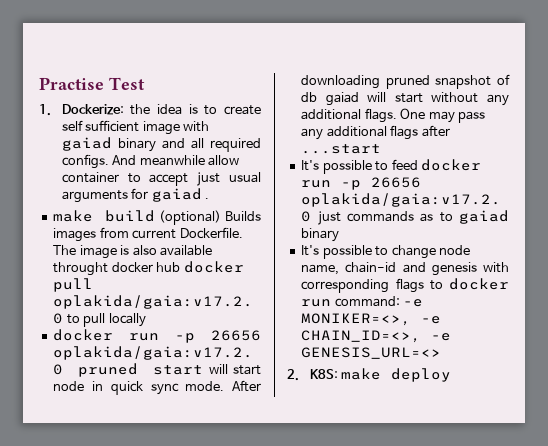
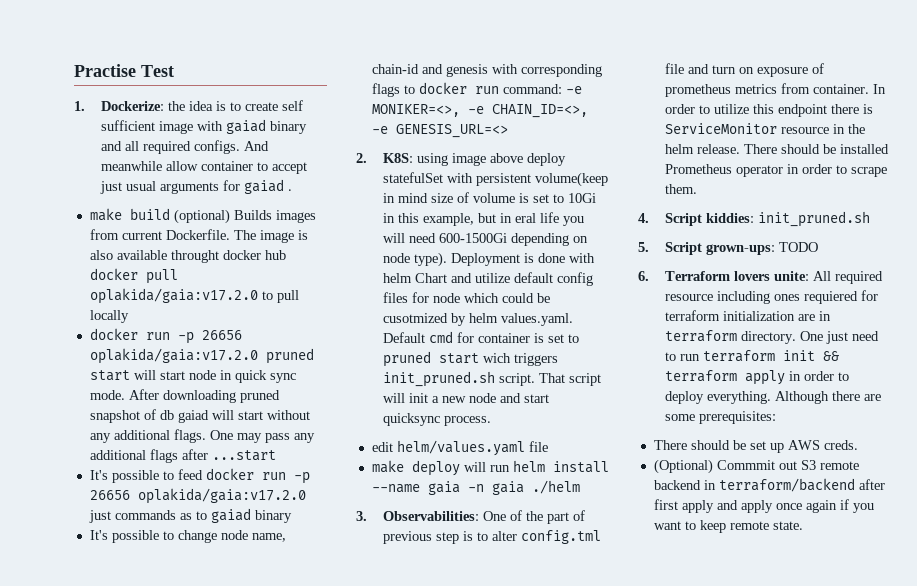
[341,368,452,382] make deploy -> [417,153,567,166] [383,172,609,187] [383,192,597,203] [383,212,585,226] [383,233,589,246] [383,252,596,267] [383,272,594,286] [383,292,551,303] [383,313,574,326] [383,331,580,343] [383,351,559,367] [383,371,602,387] [383,393,550,403] [383,413,492,426] [371,440,548,456] [371,460,609,476] [371,480,580,495] [356,510,586,524] [383,530,602,544] [665,63,825,77] [665,83,887,97] [665,104,874,117] [665,123,866,134] [665,144,890,154] [665,164,888,177] [665,184,698,194] [638,211,871,227] [638,242,819,255] [638,271,884,284] [665,290,879,304] [665,310,832,321] [665,330,880,344] [665,350,840,362] [665,370,850,385] [665,391,882,404] [665,411,777,424] [653,440,858,453] [653,459,859,474] [653,478,885,492] [653,499,874,513] [653,520,803,533] using image above deploy statefulSet with persistent volume(keep in mind size of volume is set to 10Gi in this example, but in eral life you will need 600-1500Gi depending on node type). Deployment is done with helm Chart and utilize default config files for node which could be cusotmized by helm values.yaml. Default cmd for container is set to pruned start wich triggers init_pruned.sh script. That script will init a new node and start quicksync process. // edit helm/values.yaml file // make deploy will run helm install --name gaia -n gaia ./helm // 3. Observabilities: One of the part of previous step is to alter config.tml file and turn on exposure of prometheus metrics from container. In order to utilize this endpoint there is ServiceMonitor resource in the helm release. There should be installed Prometheus operator in order to scrape them. // 4. Script kiddies: init_pruned.sh // 5. Script grown-ups: TODO // 6. Terraform lovers unite: All required resource including ones requiered for terraform initialization are in terraform directory. One just need to run terraform init && terraform apply in order to deploy everything. Although there are some prerequisites: // There should be set up AWS creds. // (Optional) Commmit out S3 remote backend in terraform/backend after first apply and apply once again if you want to keep remote state.

